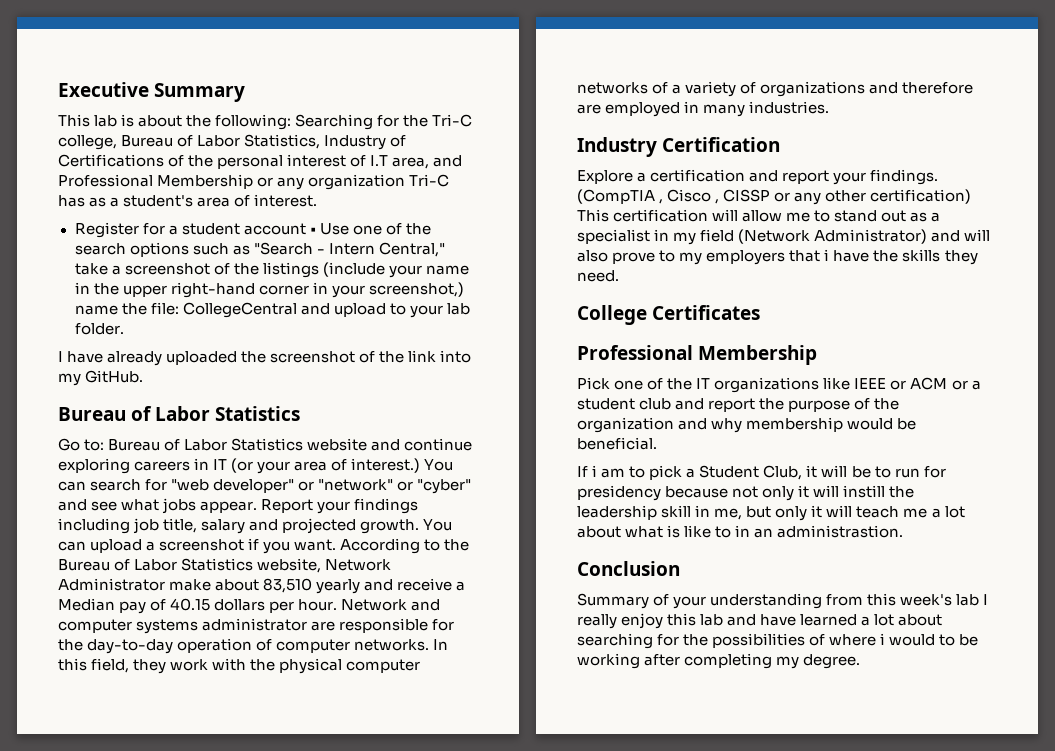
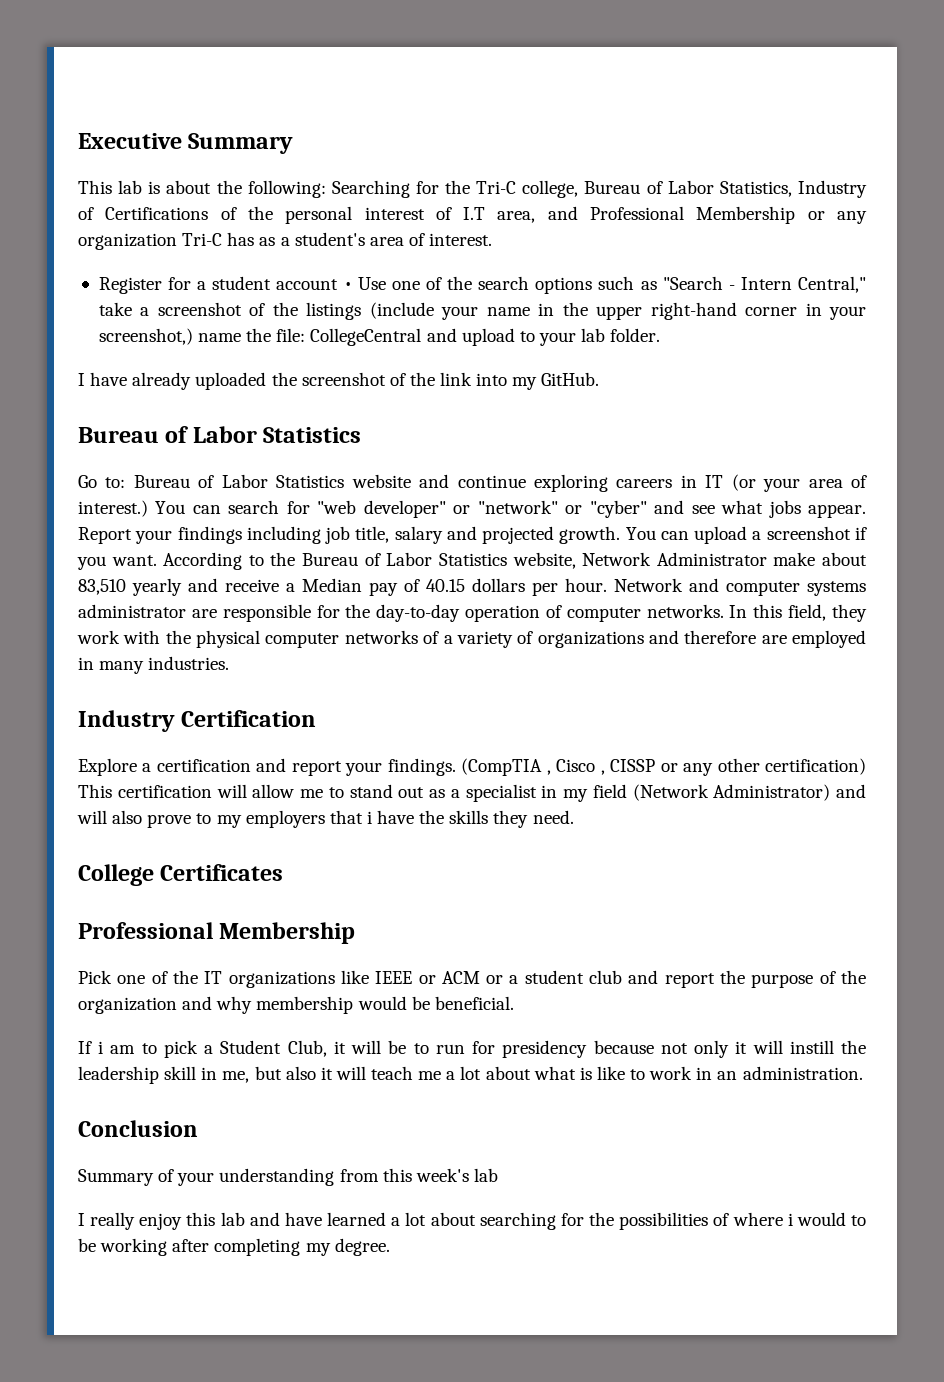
[775,506,808,521] only -> [285,1066,316,1080] also
(732, 532) none -> [649,1066,693,1080] work
[777,525,904,538] administrastion. -> [742,1066,863,1080] administration.
(980, 600) none -> (498, 1175) //

